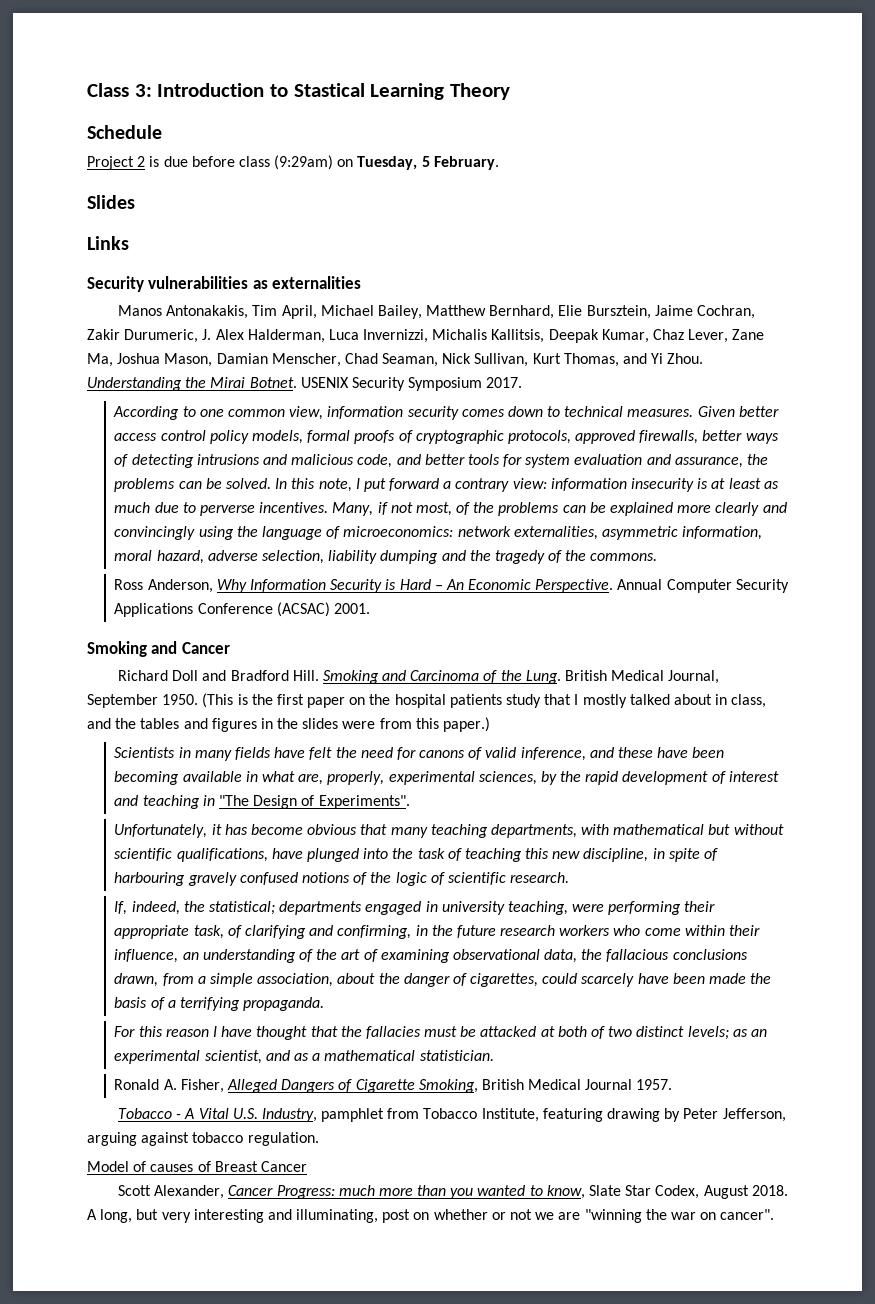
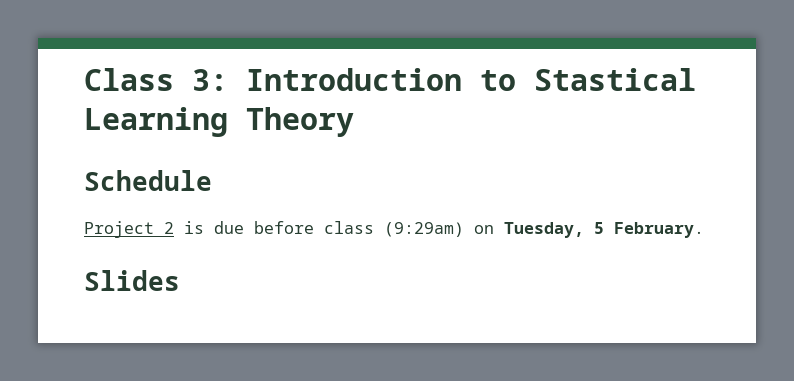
[87,236,129,250] [87,276,362,292] [117,305,755,319] [87,329,765,343] [87,353,704,367] [87,377,523,391] [113,406,779,420] [114,430,779,444] [114,454,769,468] [114,478,779,492] [114,502,787,516] [114,526,763,540] [114,550,658,564] [114,579,789,593] [114,602,370,617] [87,641,230,657] [117,670,720,684] [87,693,767,708] [87,717,491,732] [114,747,725,761] [114,771,779,785] [114,795,410,809] [114,824,784,838] [114,848,719,862] [114,872,570,886] [114,901,716,915] [114,925,761,939] [114,949,748,963] [114,973,772,987] [114,997,325,1011] [114,1026,767,1040] [114,1050,494,1064] [114,1079,673,1093] [117,1108,786,1122] [87,1132,319,1146] [87,1161,307,1172] [117,1185,788,1199] [87,1209,775,1223] // Links // Security vulnerabilities as externalities // Manos Antonakakis, Tim April, Michael Bailey, Matthew Bernhard, Elie Bursztein, Jaime Cochran, Zakir Durumeric, J. Alex Halderman, Luca Invernizzi, Michalis Kallitsis, Deepak Kumar, Chaz Lever, Zane Ma, Joshua Mason, Damian Menscher, Chad Seaman, Nick Sullivan, Kurt Thomas, and Yi Zhou. Understanding the Mirai Botnet. USENIX Security Symposium 2017. // According to one common view, information security comes down to technical measures. Given better access control policy models, formal proofs of cryptographic protocols, approved firewalls, better ways of detecting intrusions and malicious code, and better tools for system evaluation and assurance, the problems can be solved. In this note, I put forward a contrary view: information insecurity is at least as much due to perverse incentives. Many, if not most, of the problems can be explained more clearly and convincingly using the language of microeconomics: network externalities, asymmetric information, moral hazard, adverse selection, liability dumping and the tragedy of the commons. // Ross Anderson, Why Information Security is Hard – An Economic Perspective. Annual Computer Security Applications Conference (ACSAC) 2001. // Smoking and Cancer // Richard Doll and Bradford Hill. Smoking and Carcinoma of the Lung. British Medical Journal, September 1950. (This is the first paper on the hospital patients study that I mostly talked about in class, and the tables and figures in the slides were from this paper.) // Scientists in many fields have felt the need for canons of valid inference, and these have been becoming available in what are, properly, experimental sciences, by the rapid development of interest and teaching in "The Design of Experiments". // Unfortunately, it has become obvious that many teaching departments, with mathematical but without scientific qualifications, have plunged into the task of teaching this new discipline, in spite of harbouring gravely confused notions of the logic of scientific research. // If, indeed, the statistical; departments engaged in university teaching, were performing their appropriate task, of clarifying and confirming, in the future research workers who come within their influence, an understanding of the art of examining observational data, the fallacious conclusions drawn, from a simple association, about the danger of cigarettes, could scarcely have been made the basis of a terrifying propaganda. // For this reason I have thought that the fallacies must be attacked at both of two distinct levels; as an experimental scientist, and as a mathematical statistician. // Ronald A. Fisher, Alleged Dangers of Cigarette Smoking, British Medical Journal 1957. // Tobacco - A Vital U.S. Industry, pamphlet from Tobacco Institute, featuring drawing by Peter Jefferson, arguing against tobacco regulation. // Model of causes of Breast Cancer // Scott Alexander, Cancer Progress: much more than you wanted to know, Slate Star Codex, August 2018. A long, but very interesting and illuminating, post on whether or not we are "winning the war on cancer". -> (180, 280) none

